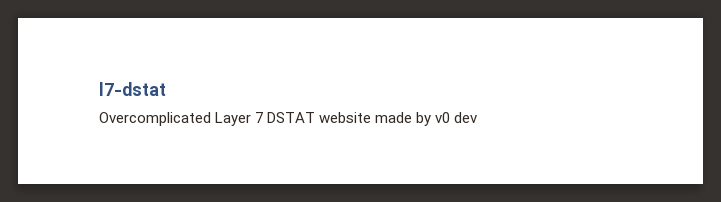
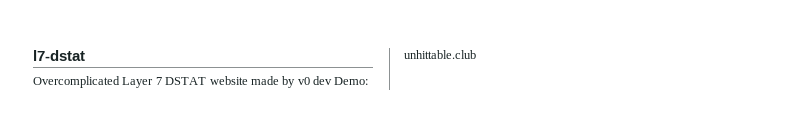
(478, 117) none -> [334,77,369,85] [404,50,476,59] Demo: unhittable.club

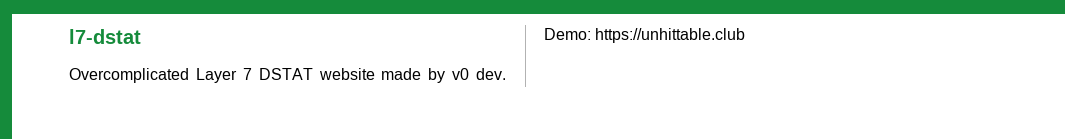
[313,76,369,85] [404,50,476,59] dev Demo: unhittable.club -> [476,68,506,80] [544,28,746,43] dev. Demo: https://unhittable.club

